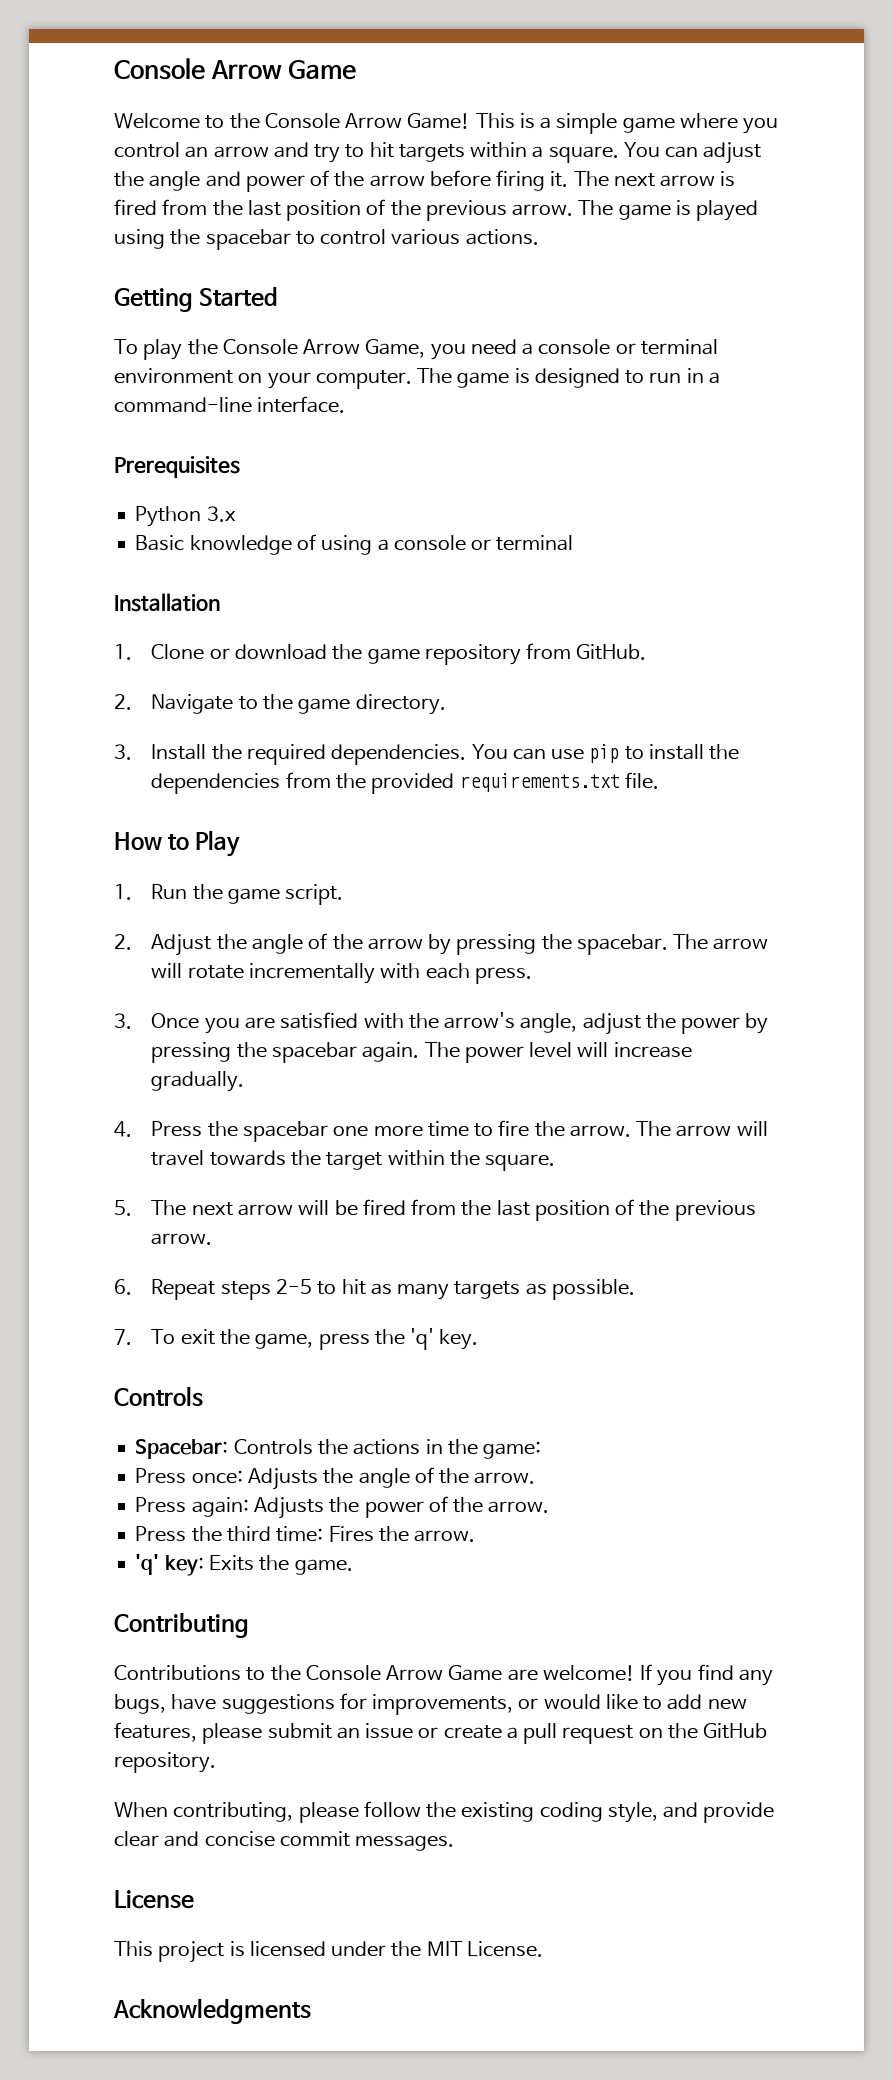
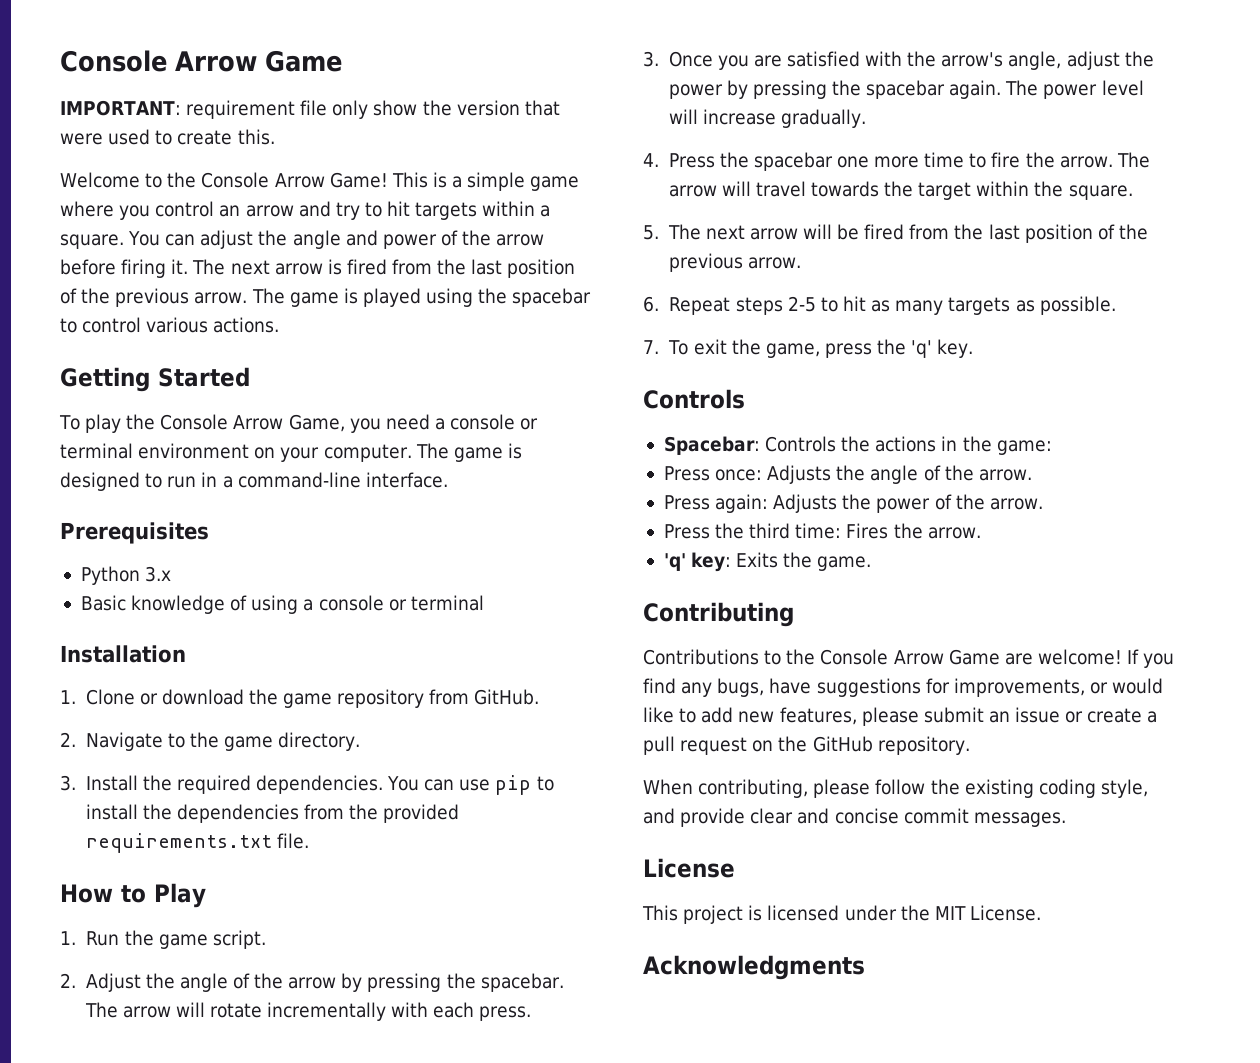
[114,58,357,80] Console Arrow Game -> [60,50,342,72] [60,100,560,119] [60,129,275,145] Console Arrow Game // IMPORTANT: requirement file only show the version that were used to create this.

